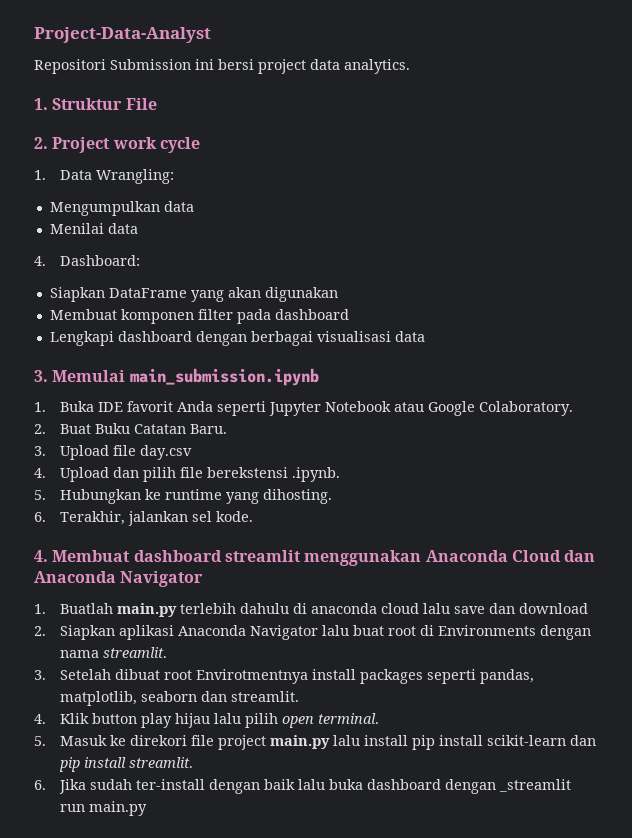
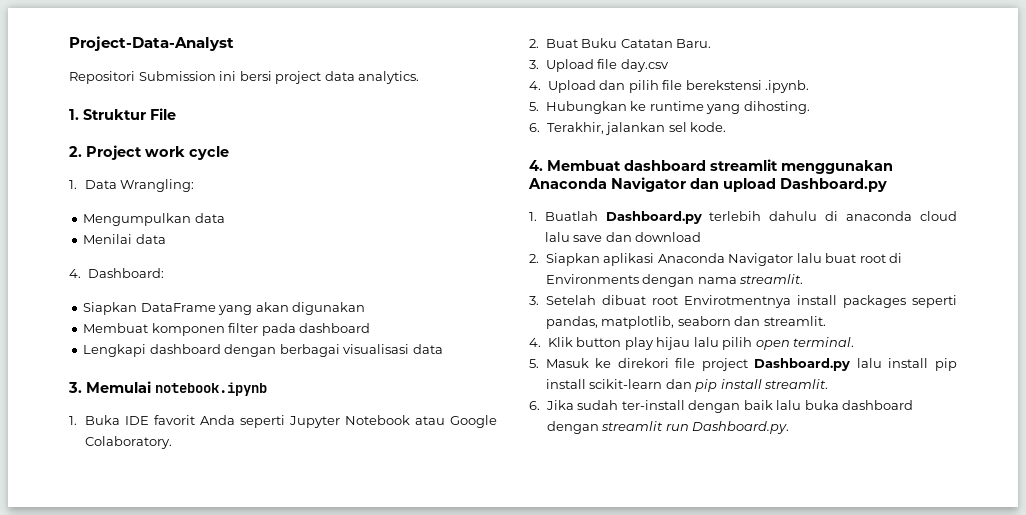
[129,368,319,386] main_submission.ipynb -> [155,382,267,396] notebook.ipynb
[511,550,596,562] [34,571,204,587] Cloud dan Anaconda Navigator -> [611,177,887,192] Navigator dan upload Dashboard.py
[117,603,178,617] main.py -> [605,211,702,224] Dashboard.py
[270,735,331,749] main.py -> [754,358,851,371] Dashboard.py
[499,779,572,792] [60,801,148,816] _streamlit run main.py -> [601,421,790,434] streamlit run Dashboard.py.

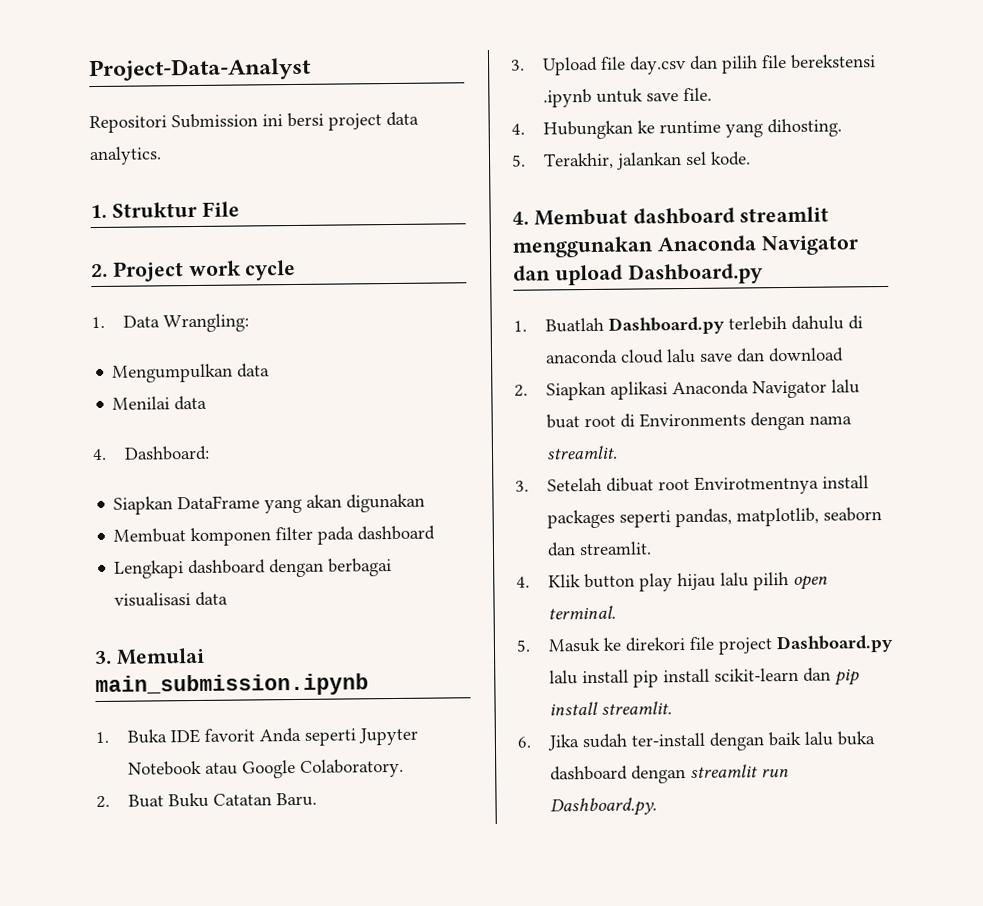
[155,382,267,396] notebook.ipynb -> [95,673,369,698] main_submission.ipynb
[529,80,596,93] // 4. Upload -> (687, 65) none
[765,80,810,93] [529,102,539,111] .ipynb. // 5. -> [542,87,712,108] [511,123,525,135] .ipynb untuk save file. // 4.
[529,123,540,132] 6. -> [511,154,526,167] 5.

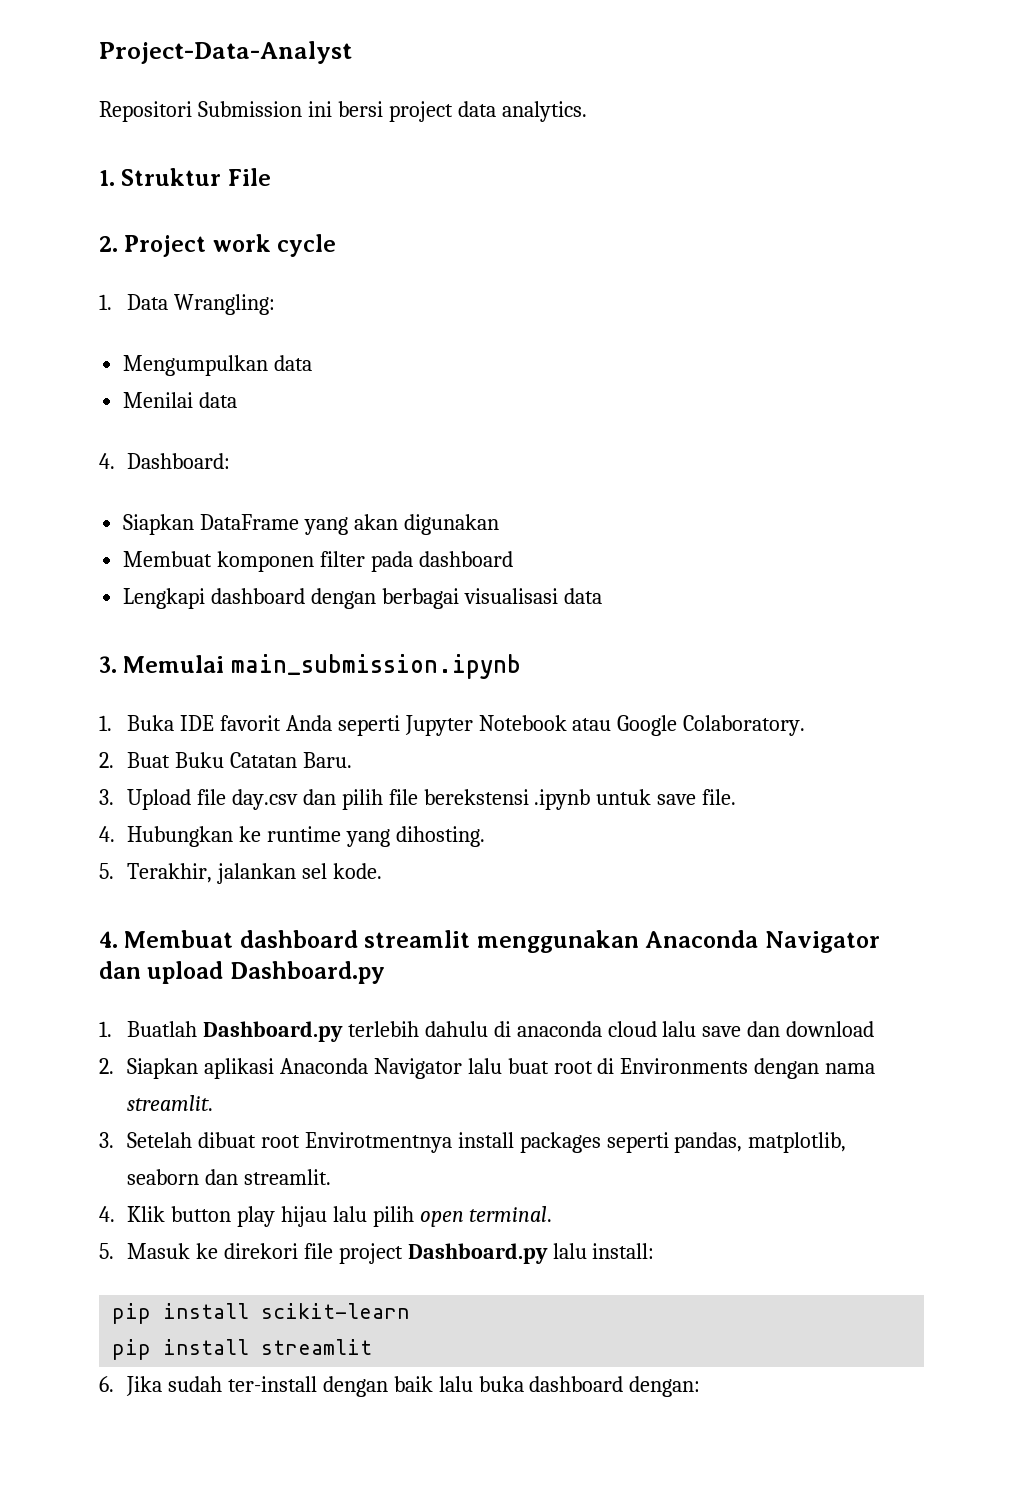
[581,669,629,684] install -> [592,1243,655,1259] install: //
[802,667,860,686] [548,701,672,716] dan pip install streamlit. -> [112,1339,373,1360] // pip install streamlit
[630,764,789,784] [549,797,657,817] dengan streamlit run Dashboard.py. -> [629,1376,701,1397] dengan:

